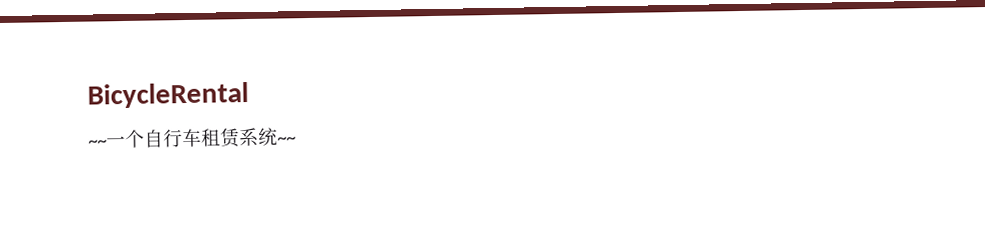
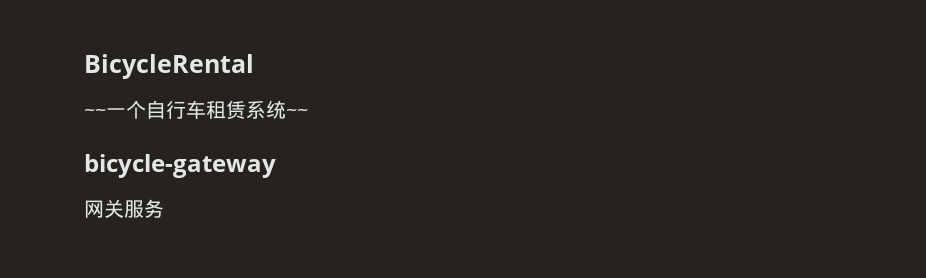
(296, 140) none -> [84,154,276,178] [84,199,164,218] // bicycle-gateway // 网关服务

